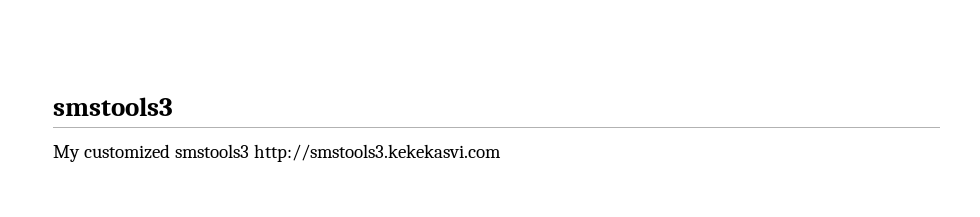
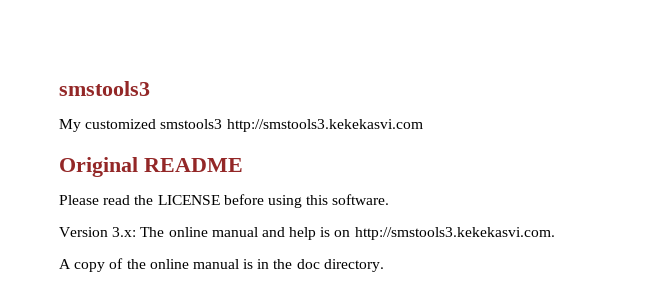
(502, 153) none -> [59,157,243,177] [59,194,390,208] [59,227,555,240] [59,258,384,272] // Original README // Please read the LICENSE before using this software. // Version 3.x: The online manual and help is on http://smstools3.kekekasvi.com. // A copy of the online manual is in the doc directory.

